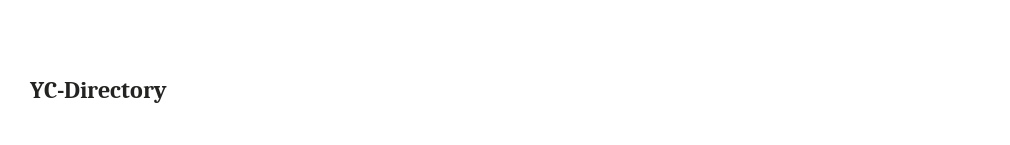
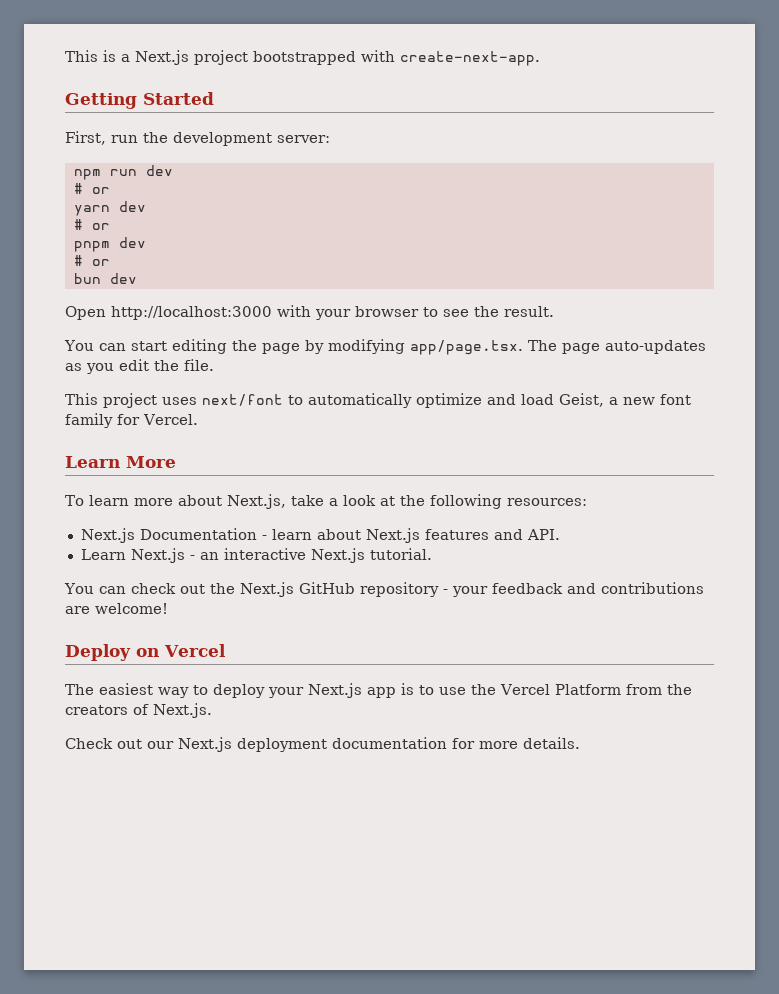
[29,82,167,103] YC-Directory -> [65,50,540,66] [65,92,214,109] [65,131,330,146] [73,165,173,180] [73,183,110,194] [73,201,146,216] [73,219,110,230] [73,237,146,252] [73,255,110,266] [73,273,137,284] [65,305,554,320] [64,339,706,355] [65,359,214,374] [65,393,691,408] [65,413,198,428] [65,456,176,468] [65,494,587,509] [80,528,560,543] [80,548,432,563] [64,582,704,597] [65,603,168,614] [65,644,226,661] [65,683,692,698] [65,703,212,718] [65,737,580,752] This is a Next.js project bootstrapped with create-next-app. // Getting Started // First, run the development server: // npm run dev // # or // yarn dev // # or // pnpm dev // # or // bun dev // Open http://localhost:3000 with your browser to see the result. // You can start editing the page by modifying app/page.tsx. The page auto-updates as you edit the file. // This project uses next/font to automatically optimize and load Geist, a new font family for Vercel. // Learn More // To learn more about Next.js, take a look at the following resources: // Next.js Documentation - learn about Next.js features and API. // Learn Next.js - an interactive Next.js tutorial. // You can check out the Next.js GitHub repository - your feedback and contributions are welcome! // Deploy on Vercel // The easiest way to deploy your Next.js app is to use the Vercel Platform from the creators of Next.js. // Check out our Next.js deployment documentation for more details.

